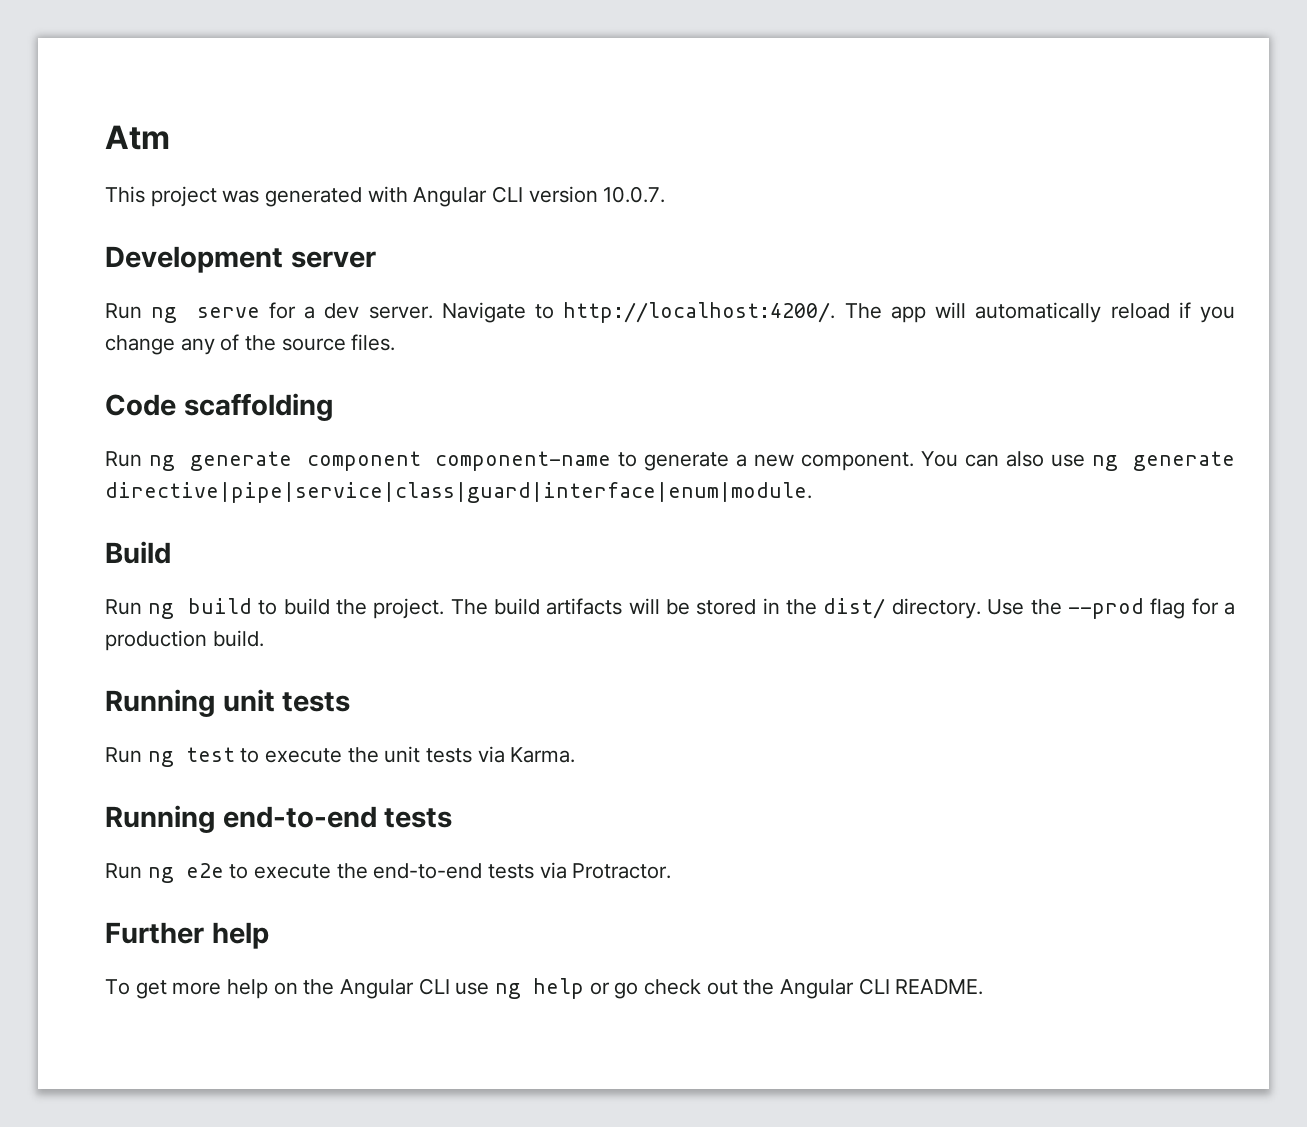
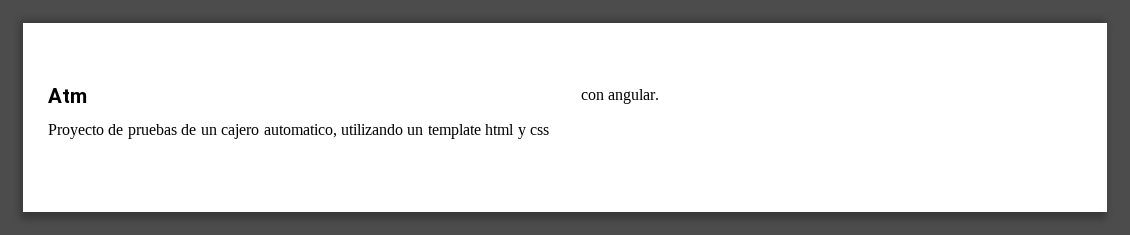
[105,186,666,207] [105,246,376,273] [105,302,1235,323] [105,334,396,355] [105,393,333,421] [105,451,1235,471] [105,482,812,503] [105,541,171,564] [105,598,1236,619] [105,630,264,651] [105,689,351,717] [105,746,576,767] [105,805,453,833] [105,862,672,883] [105,922,269,949] [105,978,984,999] This project was generated with Angular CLI version 10.0.7. // Development server // Run ng serve for a dev server. Navigate to http://localhost:4200/. The app will automatically reload if you change any of the source files. // Code scaffolding // Run ng generate component component-name to generate a new component. You can also use ng generate directive|pipe|service|class|guard|interface|enum|module. // Build // Run ng build to build the project. The build artifacts will be stored in the dist/ directory. Use the --prod flag for a production build. // Running unit tests // Run ng test to execute the unit tests via Karma. // Running end-to-end tests // Run ng e2e to execute the end-to-end tests via Protractor. // Further help // To get more help on the Angular CLI use ng help or go check out the Angular CLI README. -> [48,124,550,139] [581,89,660,104] Proyecto de pruebas de un cajero automatico, utilizando un template html y css con angular.

